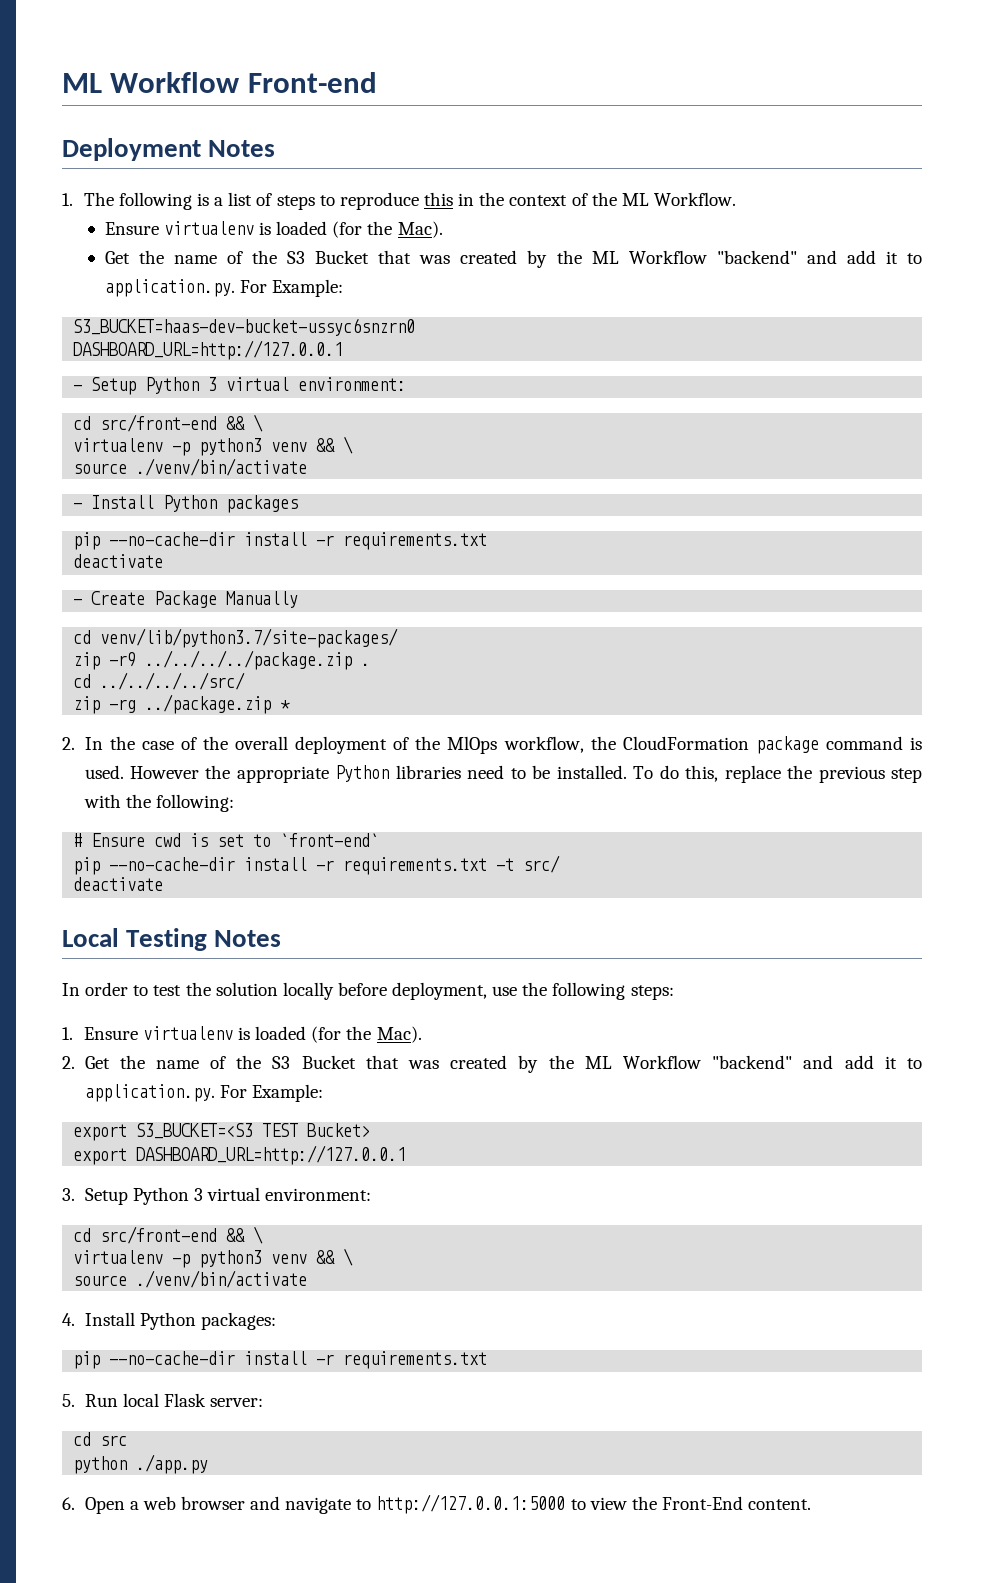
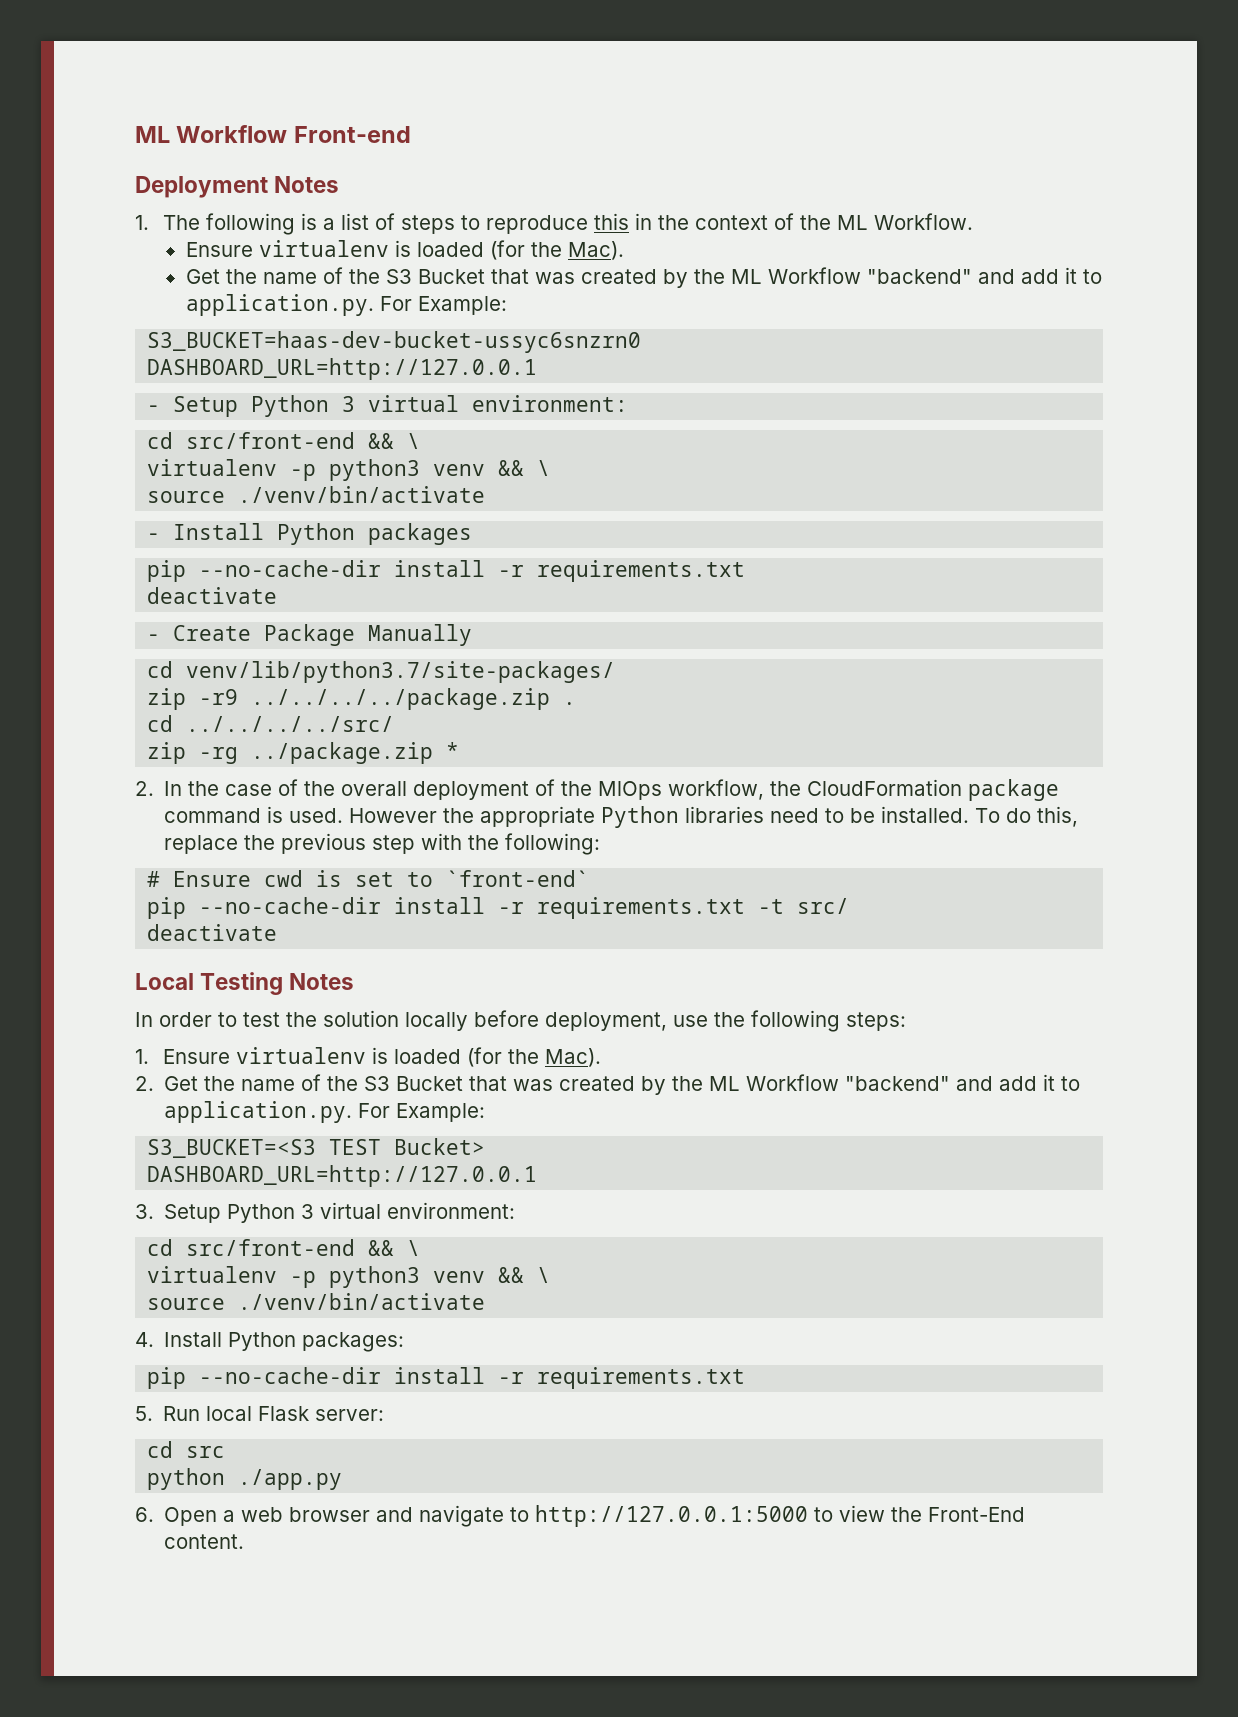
[73,1124,128,1141] export -> (486, 1112) none
[73,1148,128,1165] export -> (486, 1146) none

